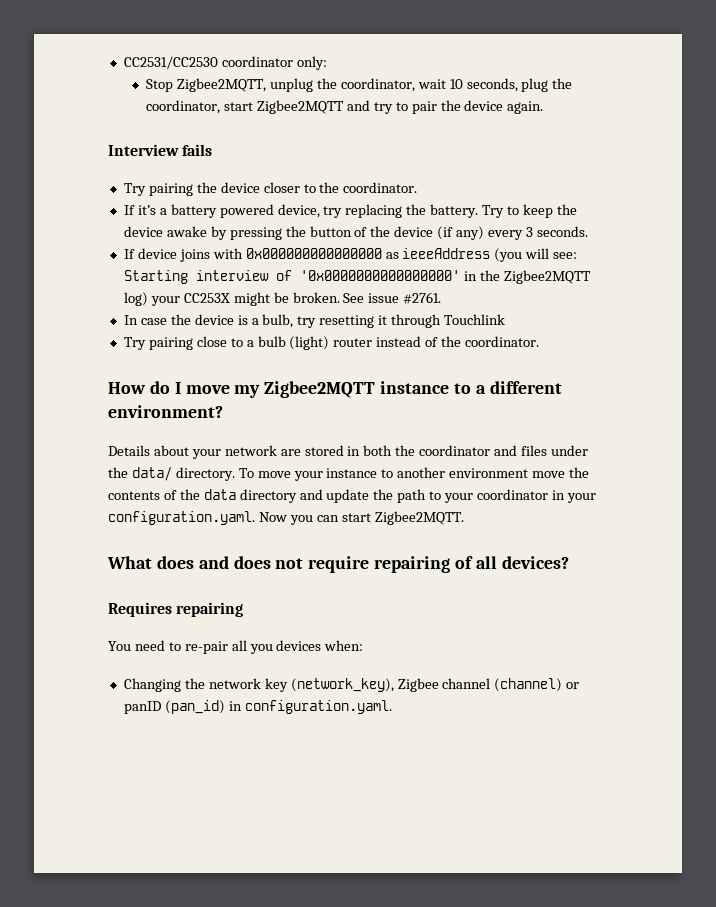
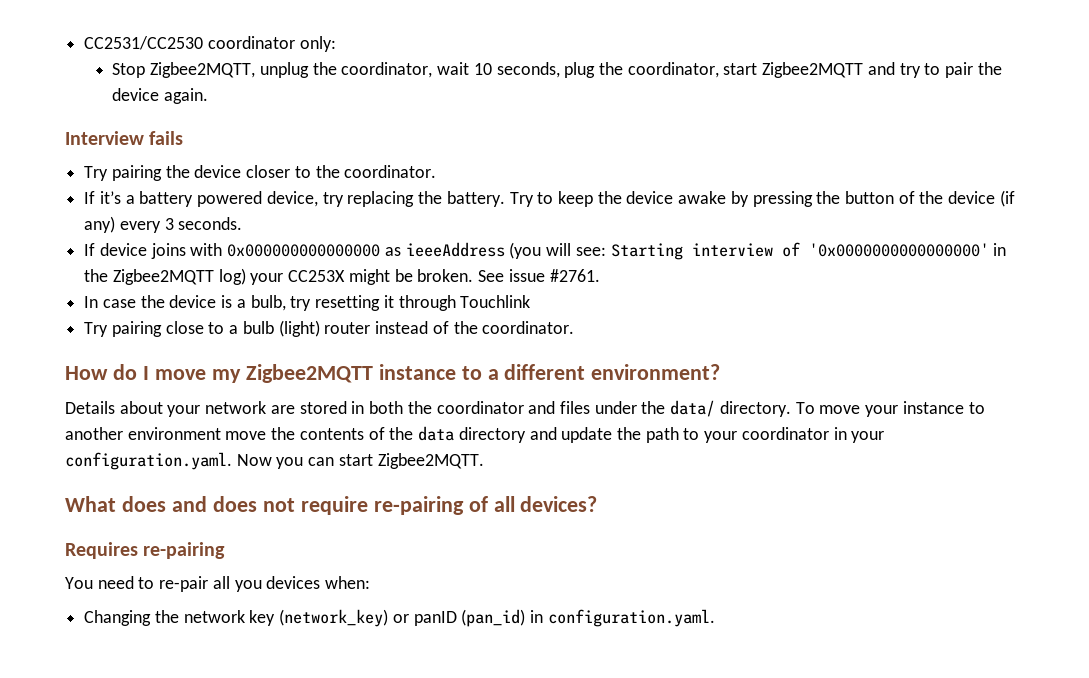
[374,556,451,573] repairing -> [373,496,464,515] re-pairing
[176,602,244,617] repairing -> [143,542,226,559] re-pairing
[290,678,563,692] (network_key), Zigbee channel (channel) -> [279,609,389,627] (network_key)

